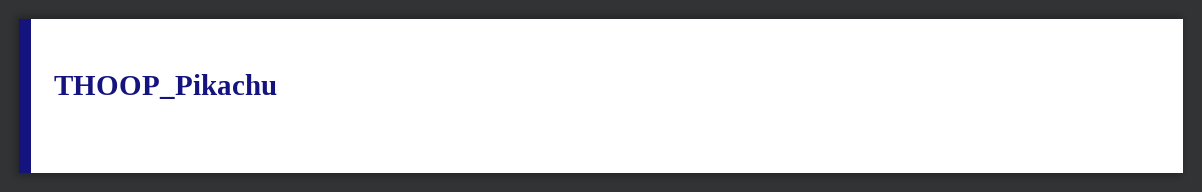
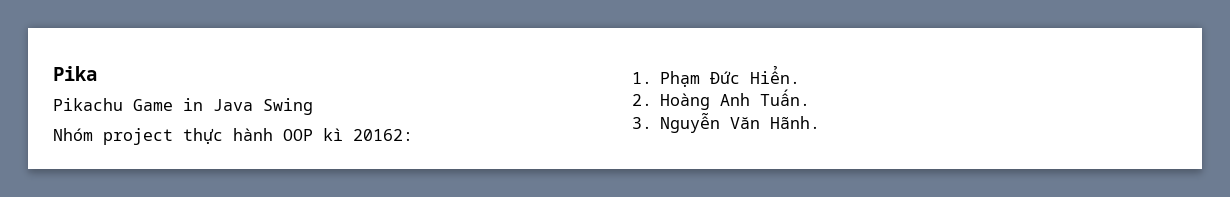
[54,74,277,99] THOOP_Pikachu -> [53,66,97,81] [53,98,313,115] [53,128,413,145] [632,65,801,87] [632,89,811,110] [632,112,821,133] Pika // Pikachu Game in Java Swing // Nhóm project thực hành OOP kì 20162: // 1. Phạm Đức Hiển. // 2. Hoàng Anh Tuấn. // 3. Nguyễn Văn Hãnh.

